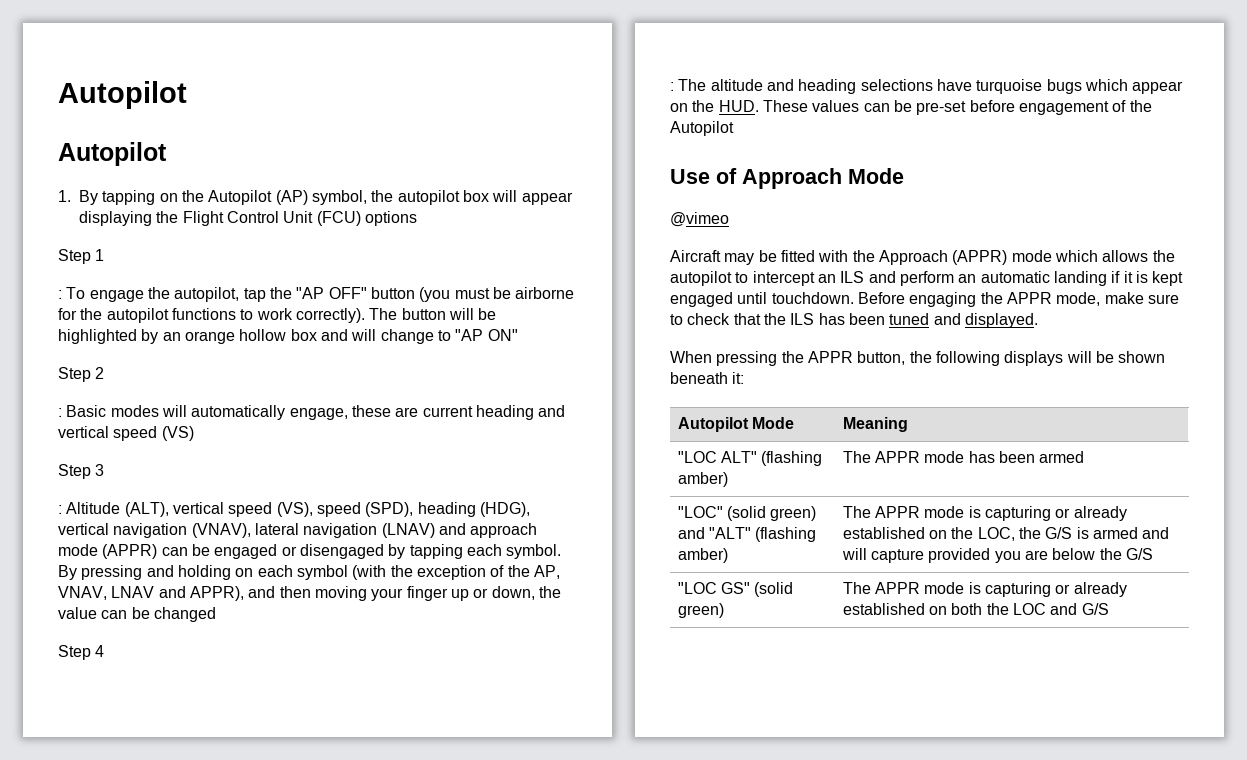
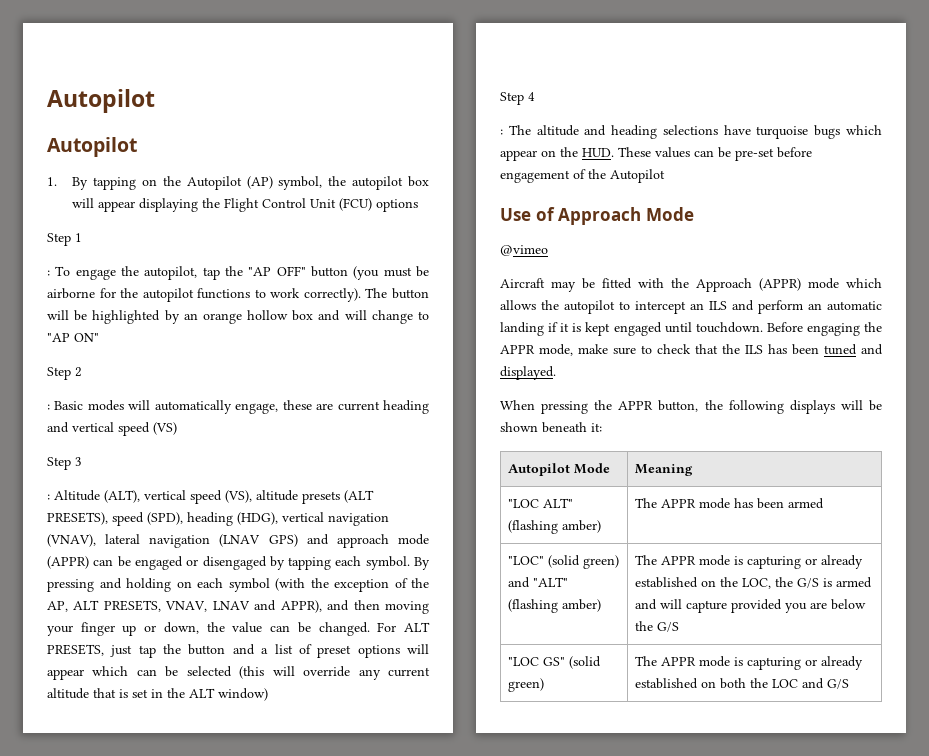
(313, 509) none -> [256,490,374,504] [47,512,108,525] altitude presets (ALT PRESETS),
[381,523,435,538] (LNAV) -> [219,534,298,547] (LNAV GPS)
(560, 572) none -> [73,600,161,612] ALT PRESETS,
[153,607,216,622] changed -> [318,622,430,636] [47,644,430,658] [47,666,431,680] [47,688,268,701] changed. For ALT PRESETS, just tap the button and a list of preset options will appear which can be selected (this will override any current altitude that is set in the ALT window)

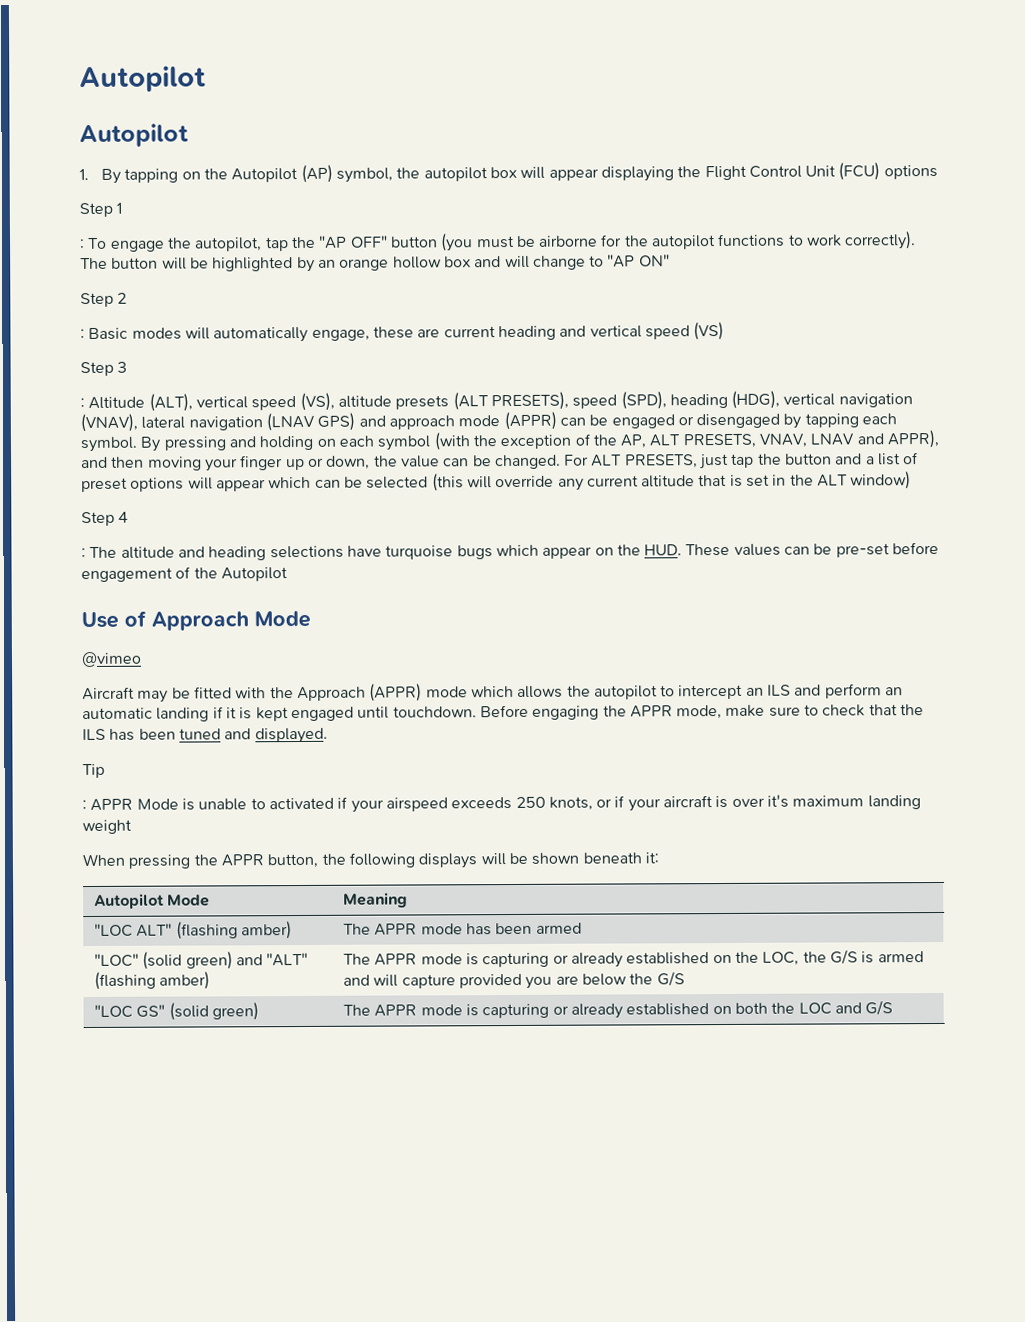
(556, 373) none -> [82,763,105,779] [82,794,921,813] [82,819,132,835] // Tip // : APPR Mode is unable to activated if your airspeed exceeds 250 knots, or if your aircraft is over it's maximum landing weight

